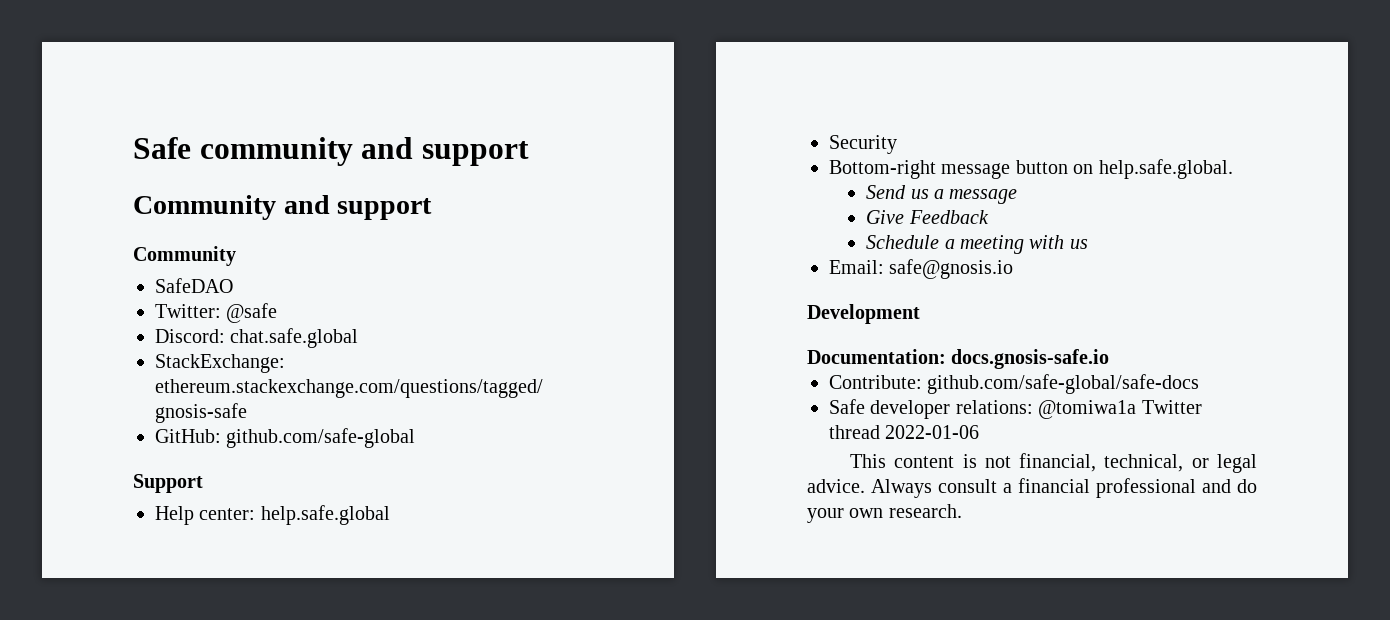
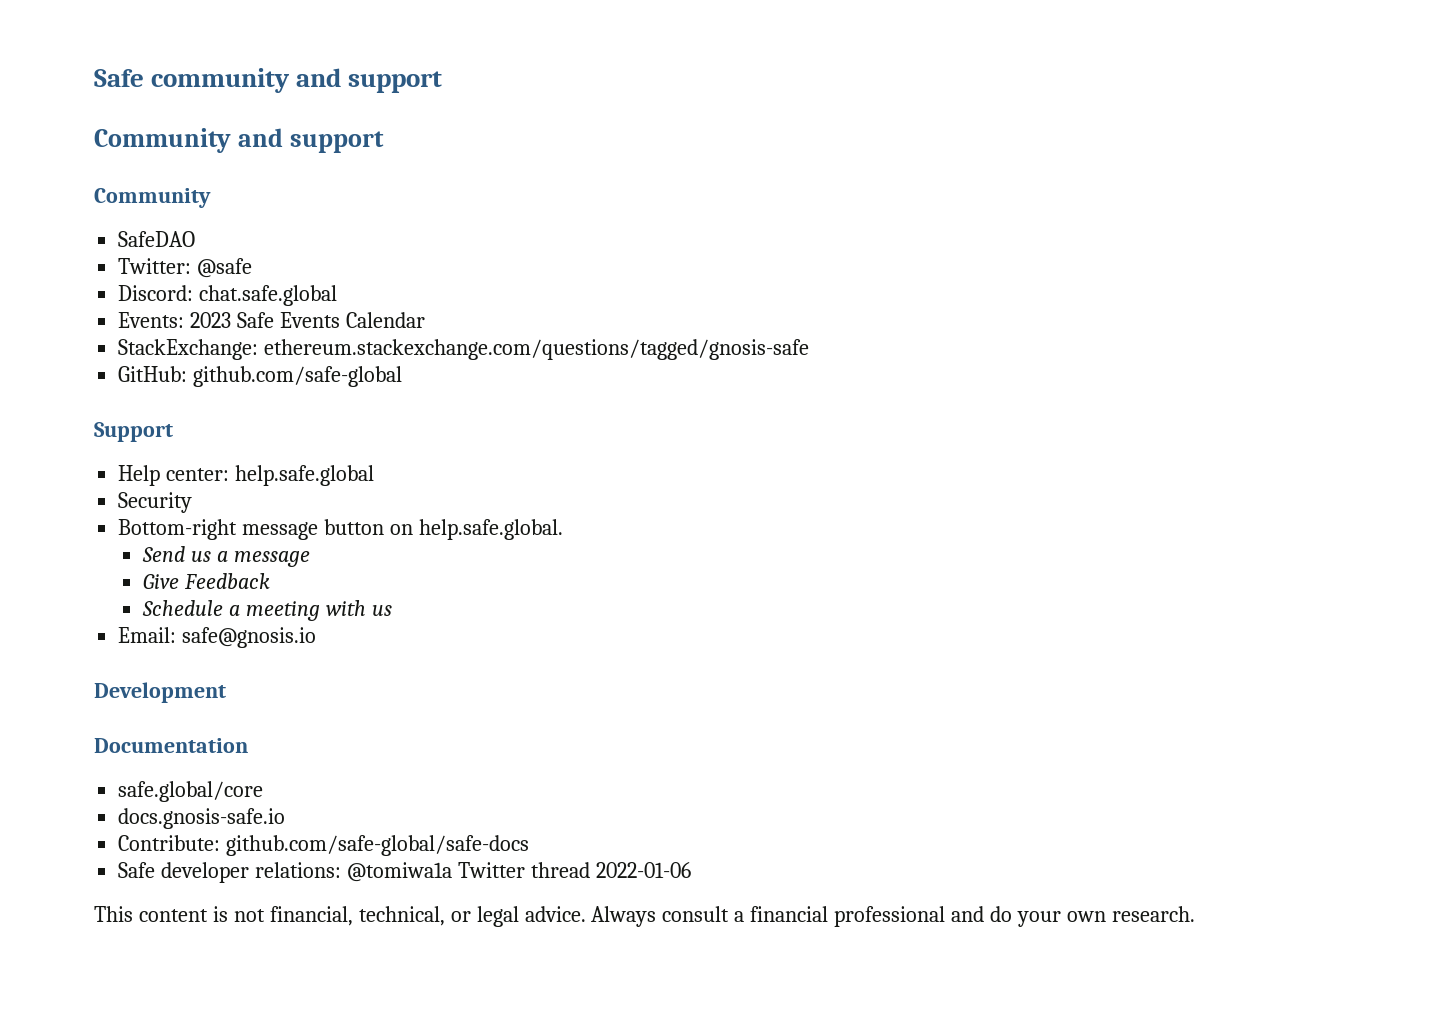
(359, 338) none -> [118,312,425,328] // Events: 2023 Safe Events Calendar
[807,349,946,364] Documentation: -> [94,738,248,753] [118,781,264,802] Documentation // safe.global/core //

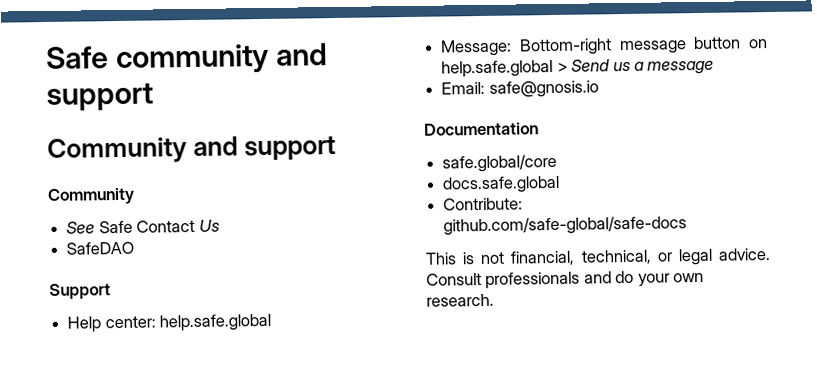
[118,231,196,247] [118,258,253,278] [118,285,338,306] [118,312,425,328] [118,339,810,360] [118,366,403,387] SafeDAO // Twitter: @safe // Discord: chat.safe.global // Events: 2023 Safe Events Calendar // StackExchange: ethereum.stackexchange.com/questions/tagged/gnosis-safe // GitHub: github.com/safe-global -> [66,219,220,234] [66,241,135,255] See Safe Contact Us // SafeDAO
[118,492,193,513] Security // -> [440,39,513,57] Message:
[418,519,563,540] help.safe.global. // -> [441,59,568,78] help.safe.global >
[142,573,270,589] [141,600,392,621] // Give Feedback // Schedule a meeting with us -> (715, 67) none
[94,682,226,703] // Development -> (599, 89) none
[118,808,286,829] docs.gnosis-safe.io -> [442,175,561,194] docs.safe.global
[118,862,691,883] // Safe developer relations: @tomiwa1a Twitter thread 2022-01-06 -> (688, 225) none
[138,909,208,922] content -> (457, 258) none
[591,906,946,927] Always consult a financial professional -> [426,271,581,289] Consult professionals

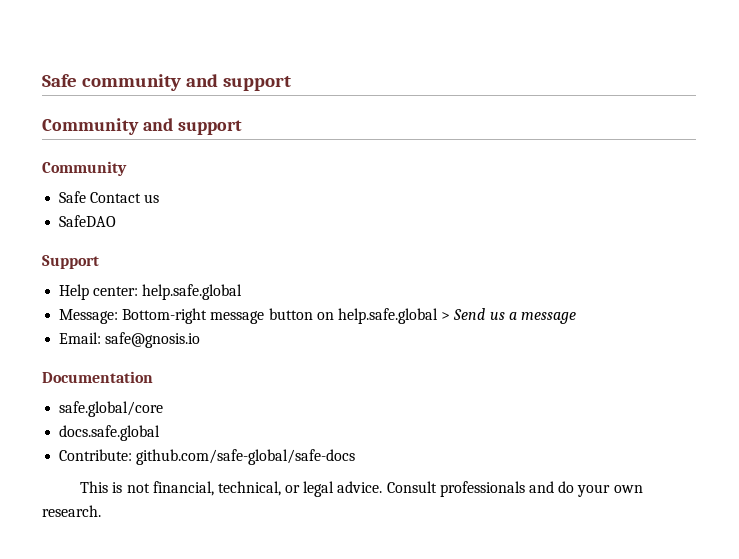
[66,221,96,234] See -> (127, 168) none
[198,219,220,232] Us -> [144,194,160,203] us

